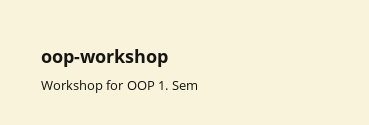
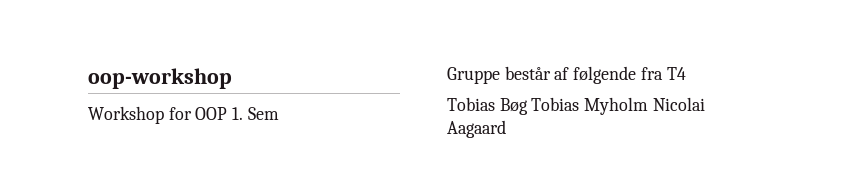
(198, 85) none -> [447,66,686,84] [447,97,705,115] [447,120,506,138] // Gruppe består af følgende fra T4 // Tobias Bøg Tobias Myholm Nicolai Aagaard

